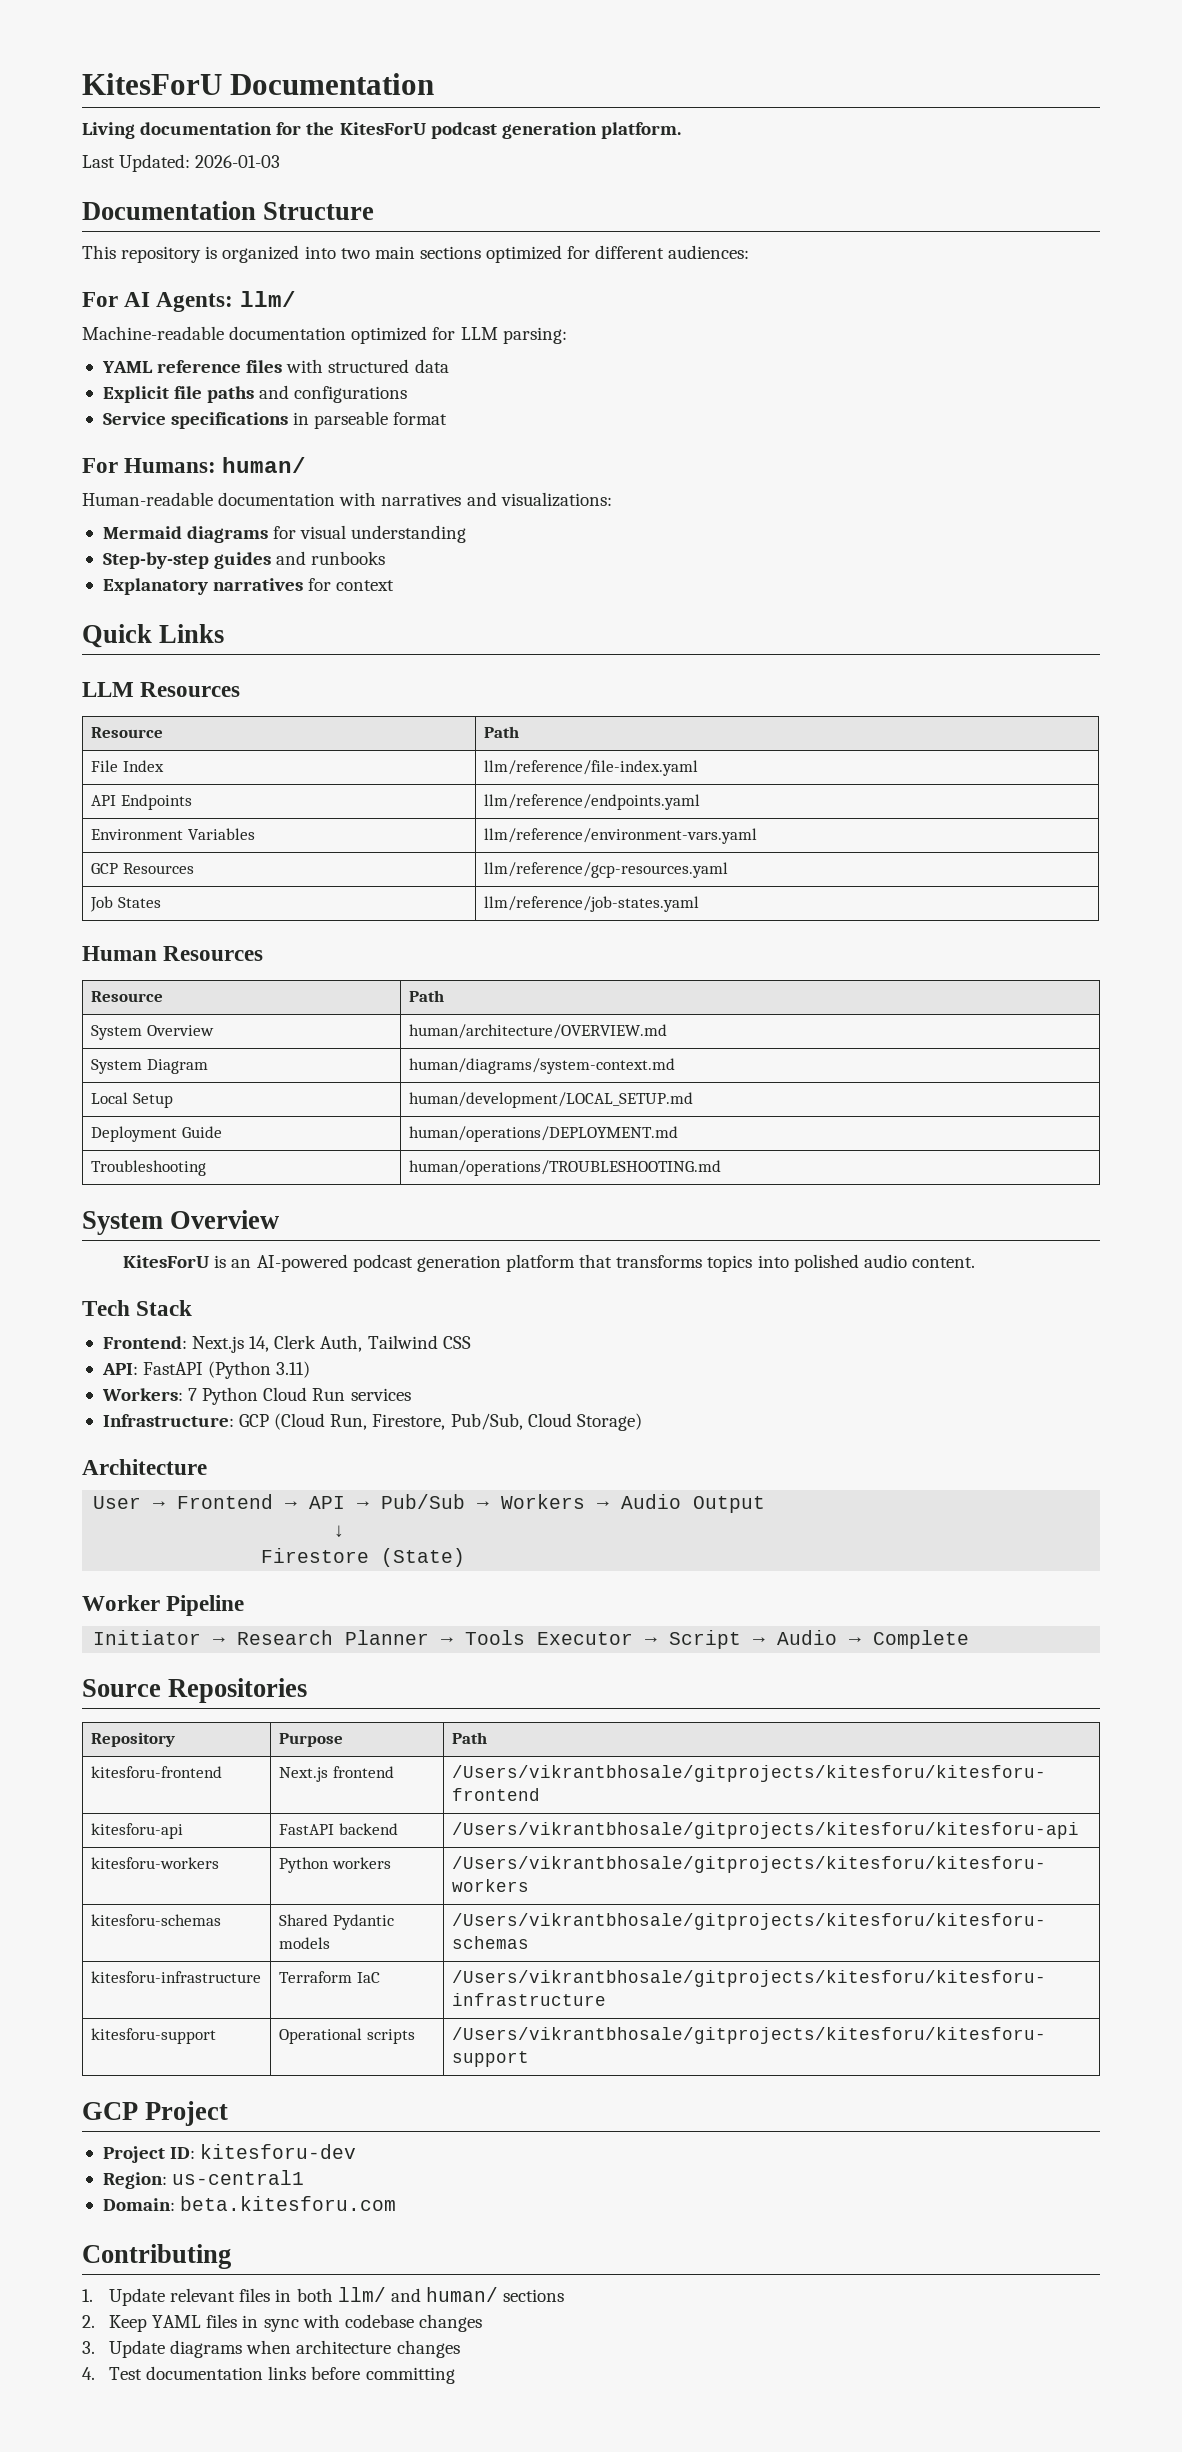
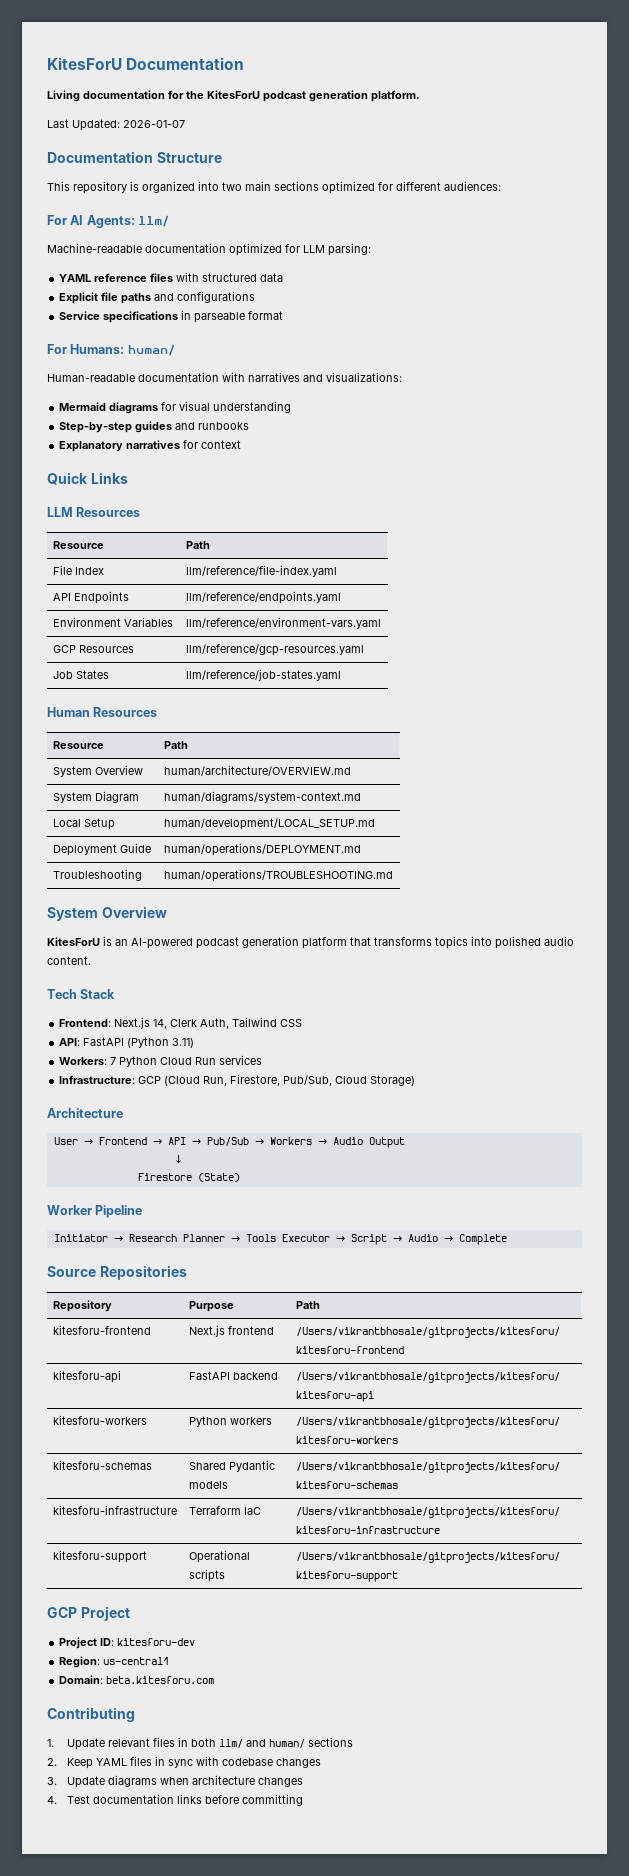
[195,155,281,168] 2026-01-03 -> [123,120,185,128] 2026-01-07

